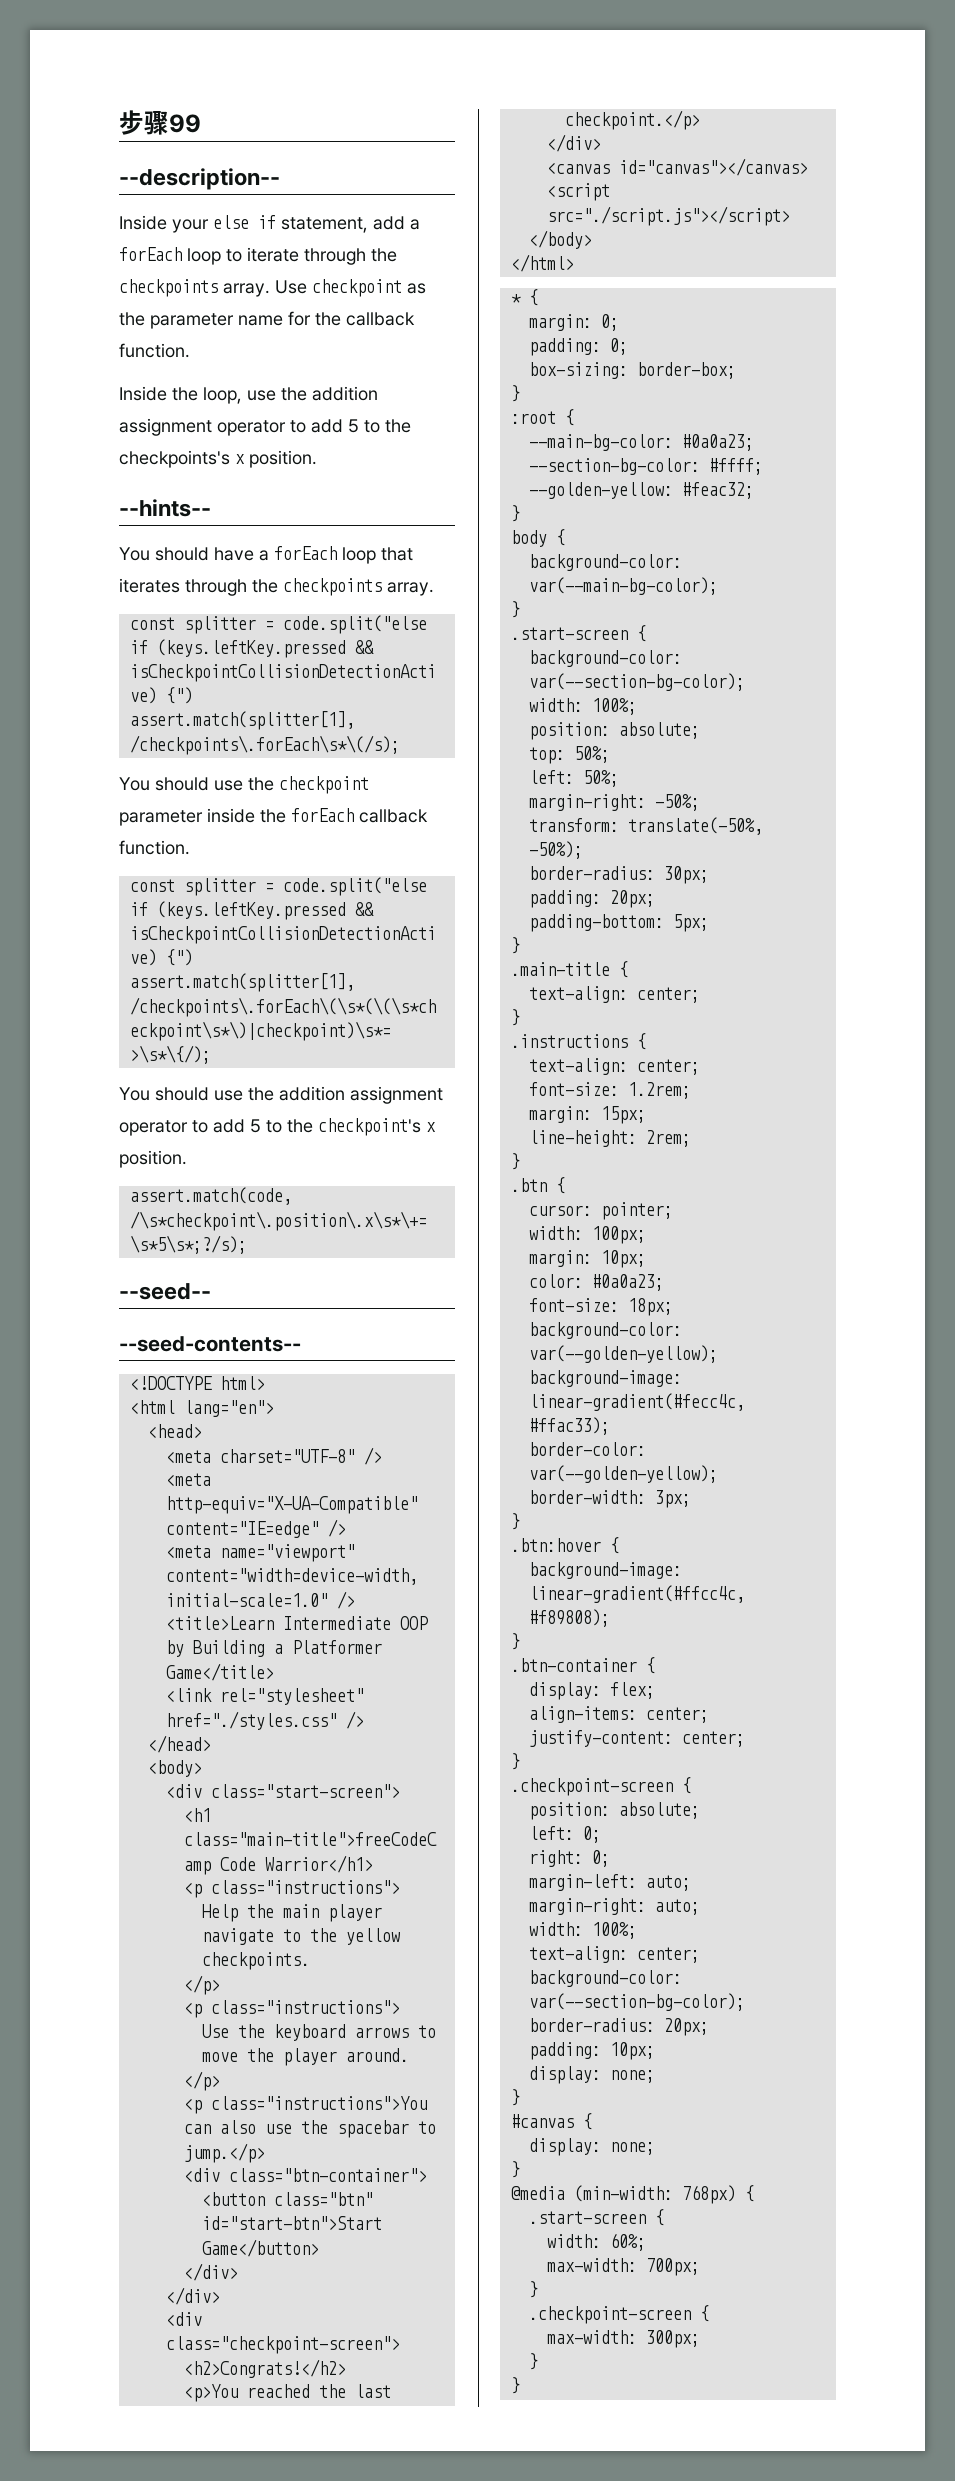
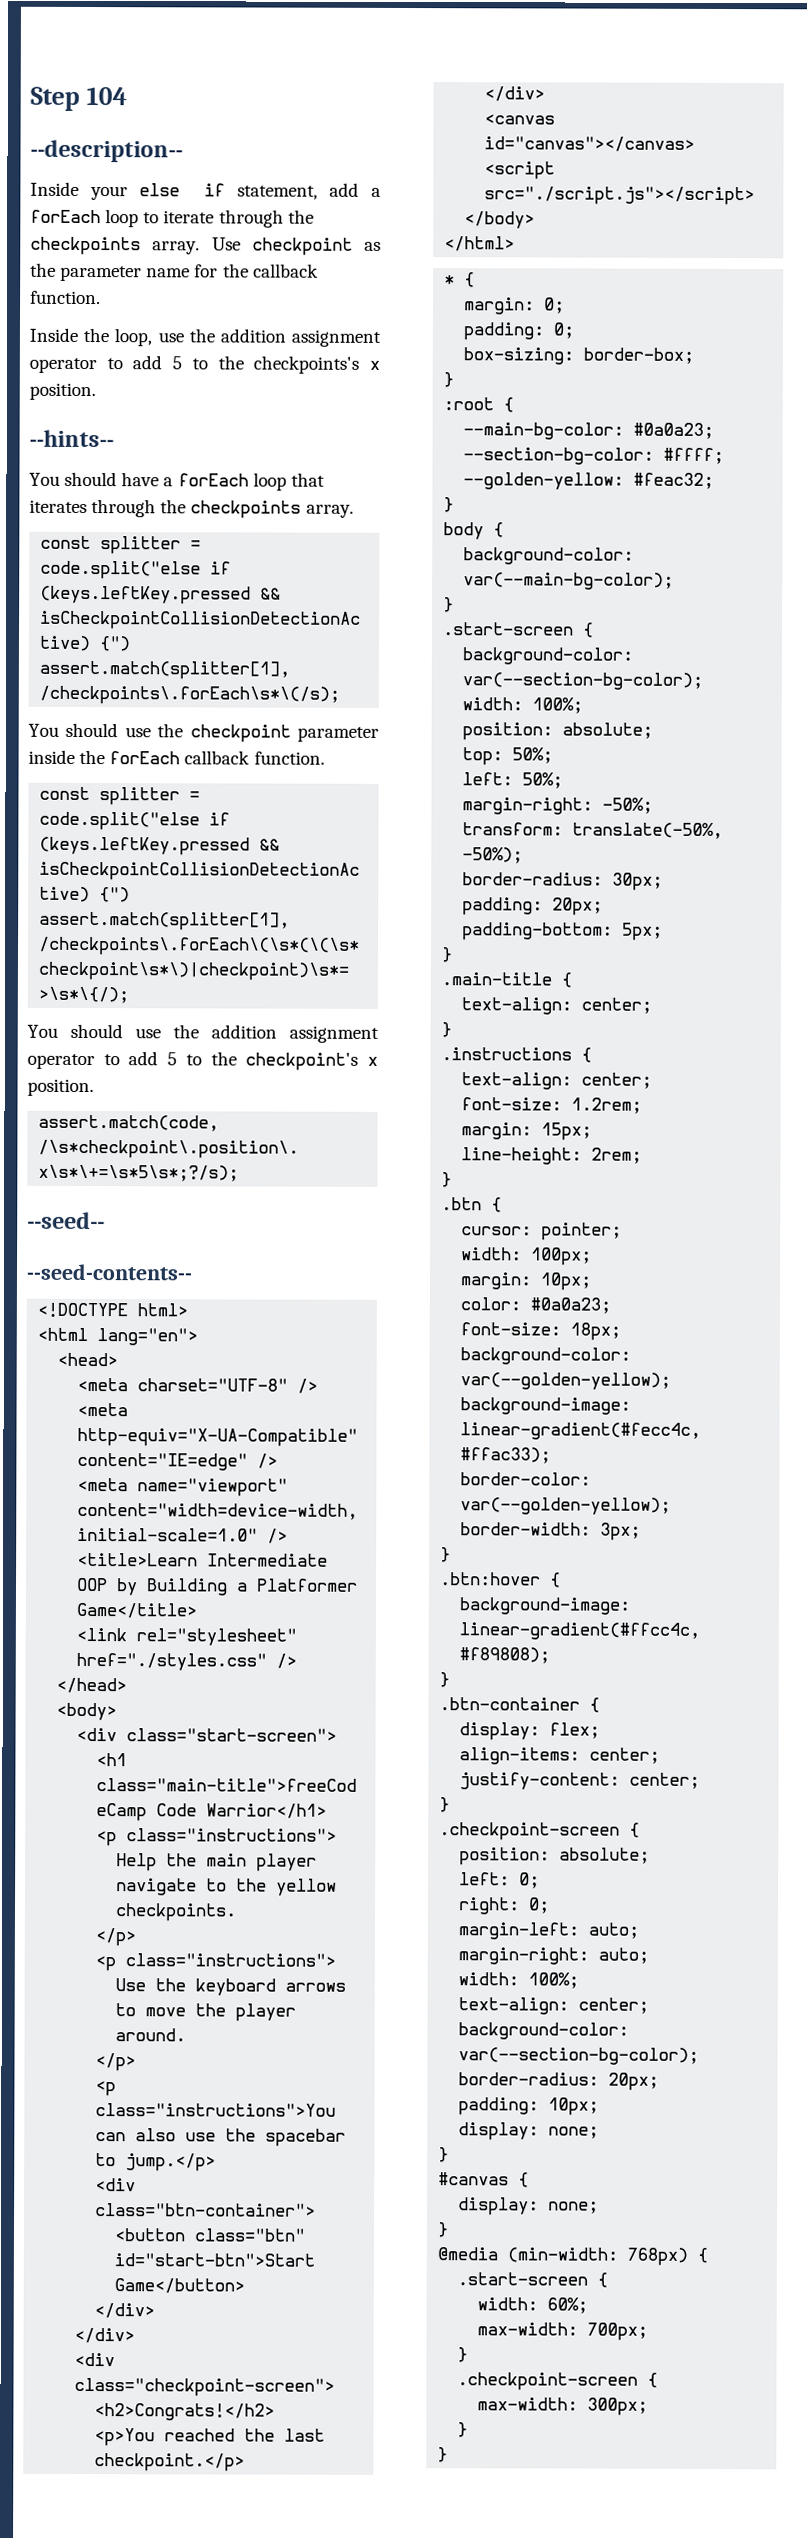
[119,110,201,135] 步骤99 -> [30,86,128,111] Step 104

